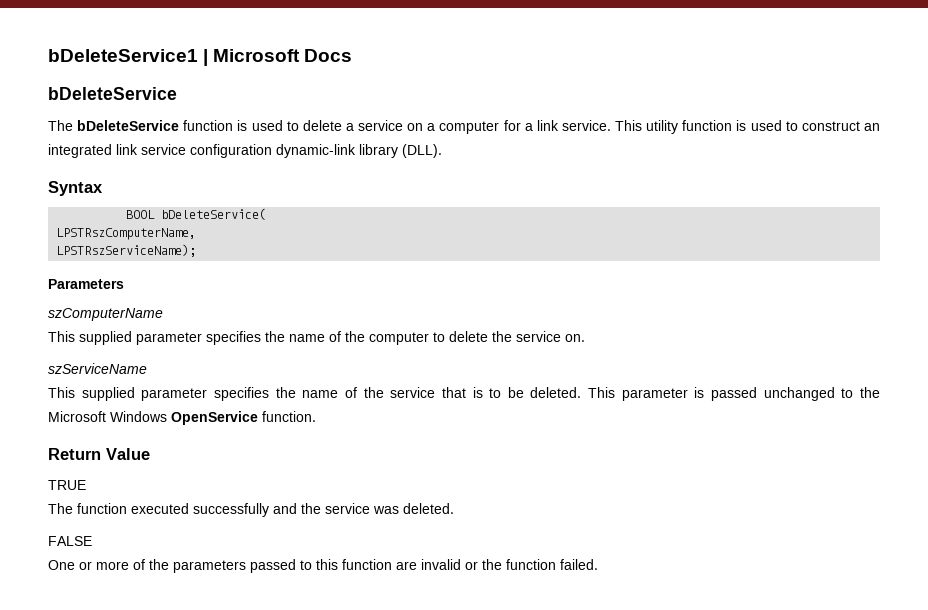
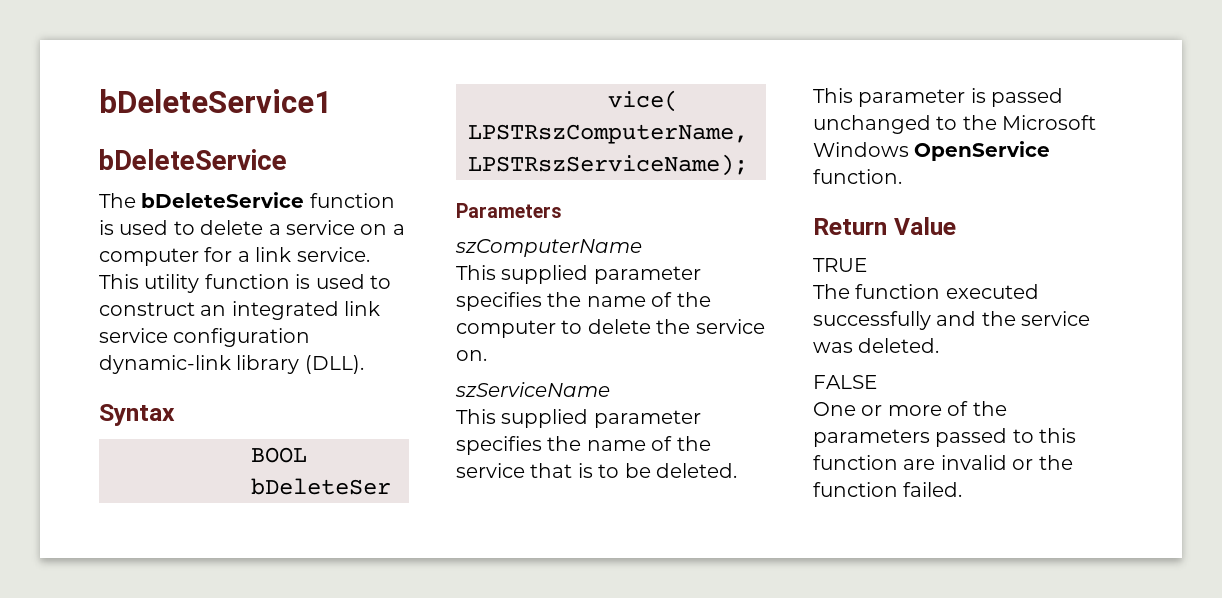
[203,49,353,66] | Microsoft Docs -> (332, 101) none

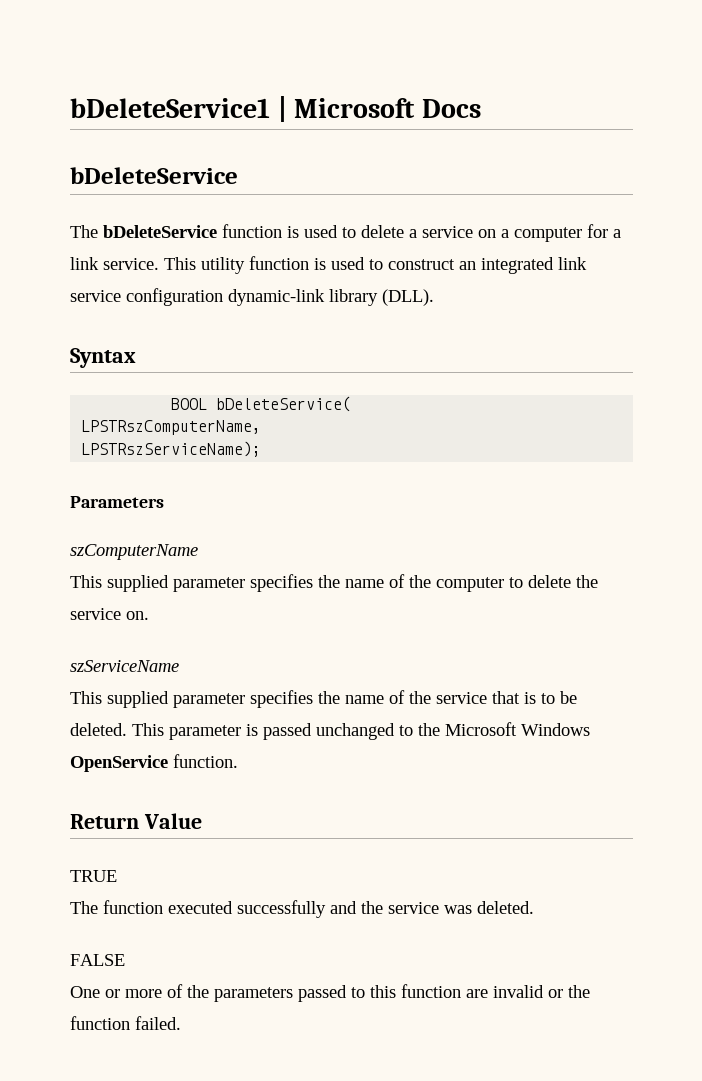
(332, 101) none -> [277,96,481,122] | Microsoft Docs

